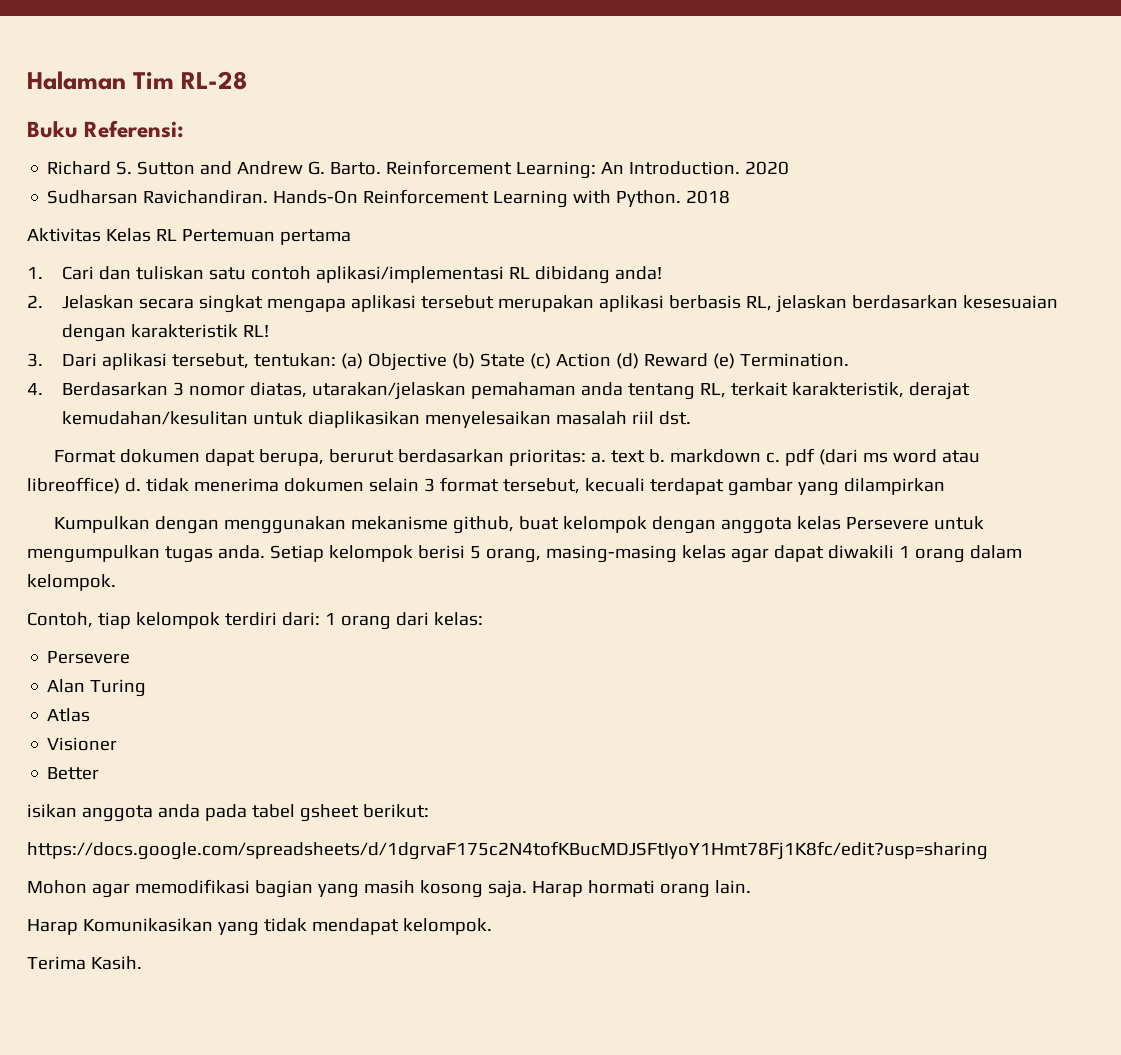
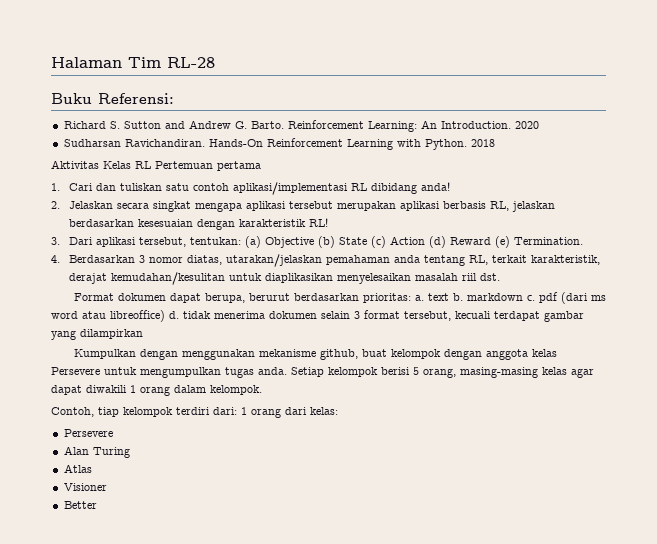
[27,804,429,822] [27,841,988,860] [27,879,751,898] [27,918,492,936] [27,956,142,970] // isikan anggota anda pada tabel gsheet berikut: // https://docs.google.com/spreadsheets/d/1dgrvaF175c2N4tofKBucMDJSFtIyoY1Hmt78Fj1K8fc/edit?usp=sharing // Mohon agar memodifikasi bagian yang masih kosong saja. Harap hormati orang lain. // Harap Komunikasikan yang tidak mendapat kelompok. // Terima Kasih. -> (97, 505) none

